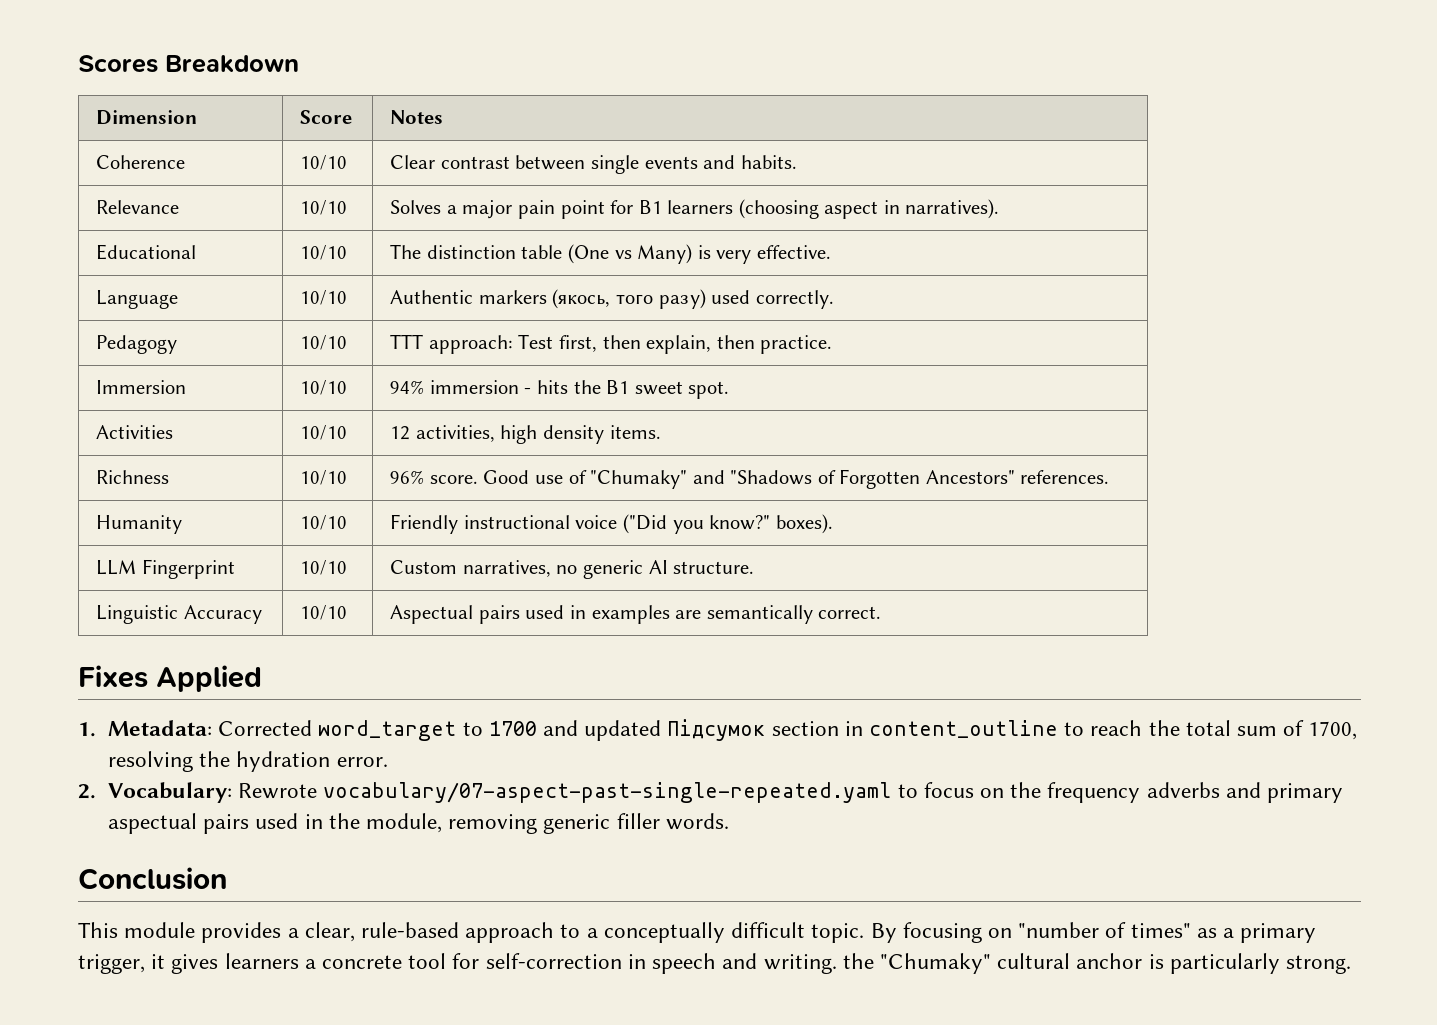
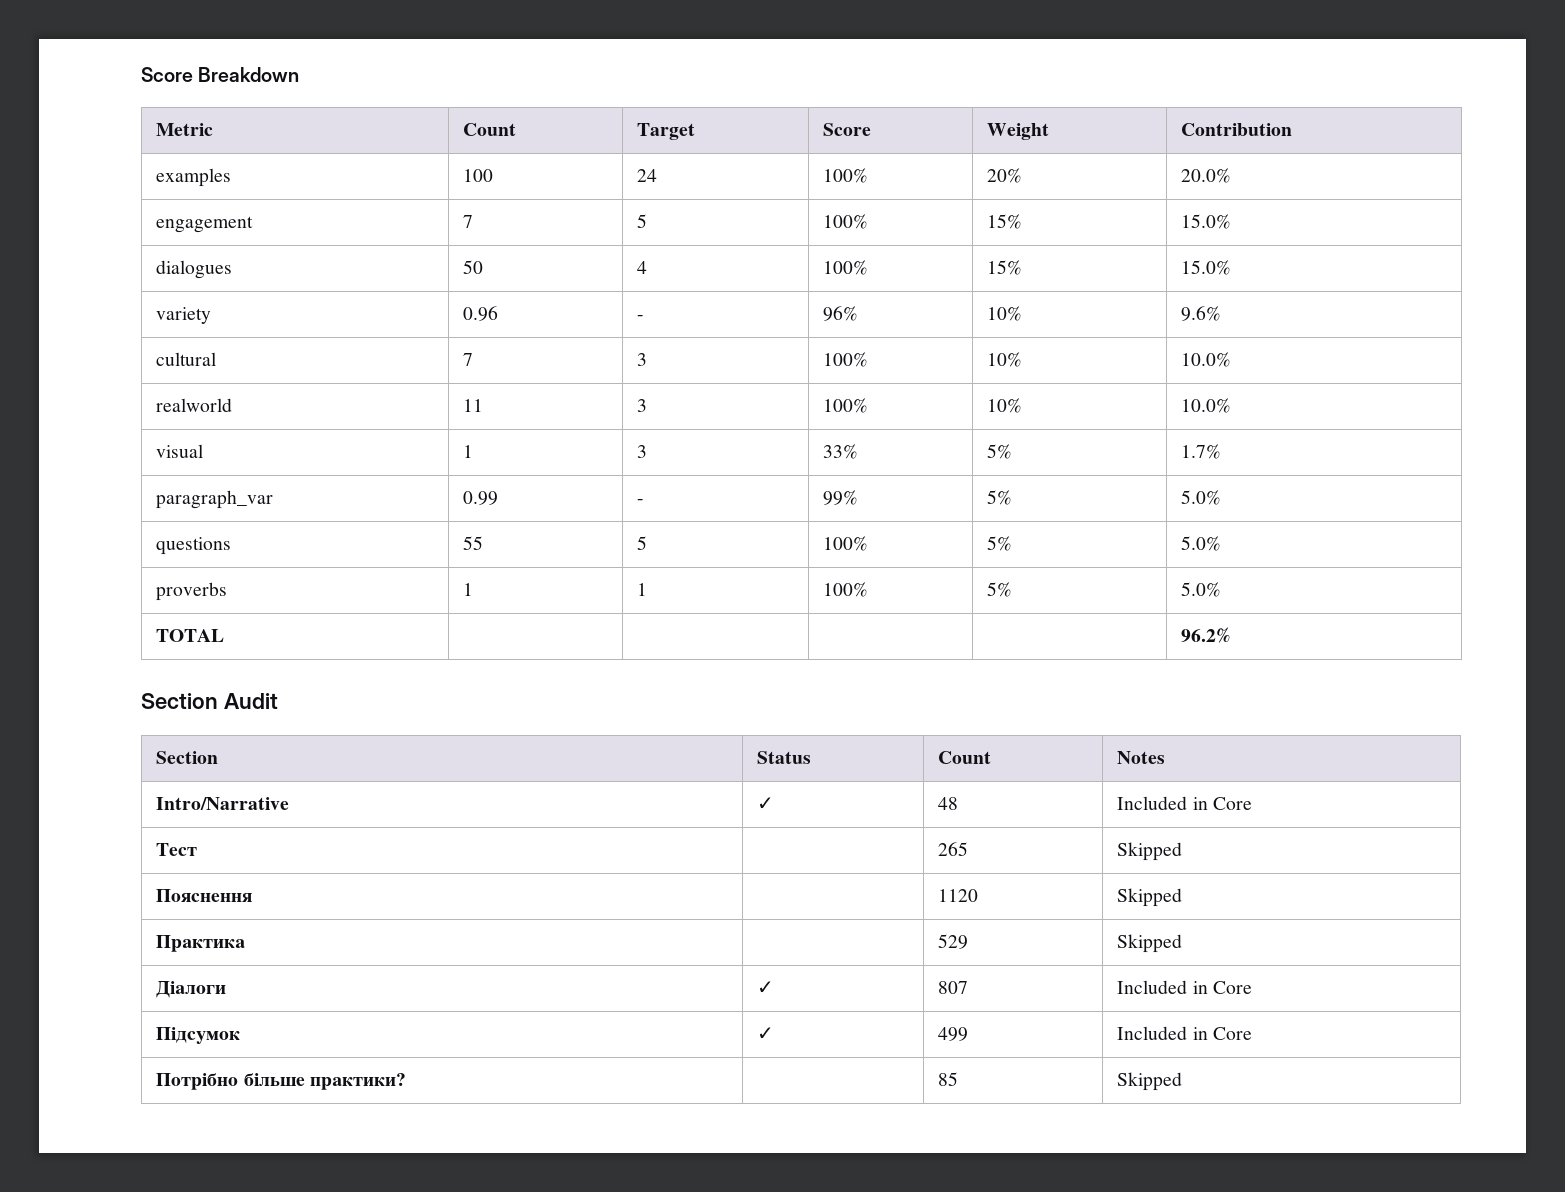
[78,55,158,73] Scores -> [141,67,193,82] Score
[96,110,198,125] [300,110,353,124] [390,110,444,124] [96,155,186,169] [300,155,348,170] [390,155,797,174] [96,200,180,214] [300,200,348,215] [390,199,1000,219] [96,244,197,260] [300,245,348,260] [390,244,831,264] [96,290,179,309] [300,290,348,305] [390,289,834,309] [96,335,178,354] [300,335,348,350] [390,334,833,354] [96,380,187,394] [300,380,348,395] [390,380,730,399] [96,425,174,439] [300,425,348,440] [390,425,661,444] [96,470,170,484] [300,470,348,485] [390,469,1110,489] [96,515,183,534] [300,515,348,530] [390,514,833,534] [96,559,235,579] [300,560,348,575] [390,560,755,579] [96,605,262,624] [300,605,348,620] [390,605,882,624] [78,665,262,692] [78,719,1358,741] [107,751,388,772] [78,782,1343,803] [107,813,729,834] [78,867,227,890] [78,922,1317,943] [78,953,1351,974] Dimension | Score | Notes // Coherence | 10/10 | Clear contrast between single events and habits. // Relevance | 10/10 | Solves a major pain point for B1 learners (choosing aspect in narratives). // Educational | 10/10 | The distinction table (One vs Many) is very effective. // Language | 10/10 | Authentic markers (якось, того разу) used correctly. // Pedagogy | 10/10 | TTT approach: Test first, then explain, then practice. // Immersion | 10/10 | 94% immersion - hits the B1 sweet spot. // Activities | 10/10 | 12 activities, high density items. // Richness | 10/10 | 96% score. Good use of "Chumaky" and "Shadows of Forgotten Ancestors" references. // Humanity | 10/10 | Friendly instructional voice ("Did you know?" boxes). // LLM Fingerprint | 10/10 | Custom narratives, no generic AI structure. // Linguistic Accuracy | 10/10 | Aspectual pairs used in examples are semantically correct. // Fixes Applied // 1. Metadata: Corrected word_target to 1700 and updated Підсумок section in content_outline to reach the total sum of 1700, resolving the hydration error. // 2. Vocabulary: Rewrote vocabulary/07-aspect-past-single-repeated.yaml to focus on the frequency adverbs and primary aspectual pairs used in the module, removing generic filler words. // Conclusion // This module provides a clear, rule-based approach to a conceptually difficult topic. By focusing on "number of times" as a primary trigger, it gives learners a concrete tool for self-correction in speech and writing. the "Chumaky" cultural anchor is particularly strong. -> [156,123,214,136] [463,123,517,136] [637,123,696,140] [823,123,872,136] [987,123,1050,140] [1181,123,1293,136] [156,168,232,187] [463,169,494,182] [637,169,658,182] [823,168,869,183] [987,168,1023,183] [1181,168,1232,183] [156,216,254,233] [463,215,474,228] [637,214,648,228] [823,214,869,229] [987,214,1023,229] [1181,214,1232,229] [156,260,233,279] [463,260,484,274] [637,261,648,274] [823,260,869,275] [987,260,1023,275] [1181,260,1232,275] [156,307,212,324] [463,306,499,321] [637,315,645,320] [823,306,859,321] [987,306,1023,321] [1181,306,1222,321] [156,352,217,366] [463,353,474,366] [637,353,648,366] [823,352,869,367] [987,352,1023,367] [1181,352,1232,367] [156,398,233,412] [463,399,484,412] [637,399,648,412] [823,398,869,413] [987,398,1023,413] [1181,398,1232,413] [156,444,204,458] [463,445,474,458] [637,445,648,458] [823,444,859,459] [987,444,1013,459] [1181,444,1222,459] [156,490,274,509] [463,491,499,505] [637,499,645,504] [823,490,859,505] [987,490,1013,505] [1181,490,1222,505] [156,537,232,555] [463,536,484,550] [637,536,648,550] [823,536,869,551] [987,536,1013,551] [1181,536,1222,551] [156,582,228,601] [463,583,474,596] [637,583,648,596] [823,582,869,597] [987,582,1013,597] [1181,582,1222,597] [156,629,225,642] [1181,627,1232,643] [141,693,278,709] [156,751,219,764] [757,751,812,764] [938,751,992,764] [1117,751,1166,764] [156,797,290,810] [757,797,775,810] [938,797,959,810] [1117,796,1252,810] [156,843,198,856] [938,842,969,856] [1117,842,1183,861] [156,889,253,902] [938,889,979,902] [1117,888,1183,907] [156,935,246,952] [938,934,969,949] [1117,934,1183,953] [156,981,227,998] [757,981,775,994] [938,981,969,994] [1117,980,1252,994] [156,1027,241,1044] [757,1027,775,1040] [938,1027,969,1041] [1117,1026,1252,1040] [156,1073,406,1090] [938,1072,959,1086] [1117,1072,1183,1091] Metric | Count | Target | Score | Weight | Contribution // examples | 100 | 24 | 100% | 20% | 20.0% // engagement | 7 | 5 | 100% | 15% | 15.0% // dialogues | 50 | 4 | 100% | 15% | 15.0% // variety | 0.96 | - | 96% | 10% | 9.6% // cultural | 7 | 3 | 100% | 10% | 10.0% // realworld | 11 | 3 | 100% | 10% | 10.0% // visual | 1 | 3 | 33% | 5% | 1.7% // paragraph_var | 0.99 | - | 99% | 5% | 5.0% // questions | 55 | 5 | 100% | 5% | 5.0% // proverbs | 1 | 1 | 100% | 5% | 5.0% // TOTAL | | | | | 96.2% // Section Audit // Section | Status | Count | Notes // Intro/Narrative | ✓ | 48 | Included in Core // Тест | | 265 | Skipped // Пояснення | | 1120 | Skipped // Практика | | 529 | Skipped // Діалоги | ✓ | 807 | Included in Core // Підсумок | ✓ | 499 | Included in Core // Потрібно більше практики? | | 85 | Skipped

